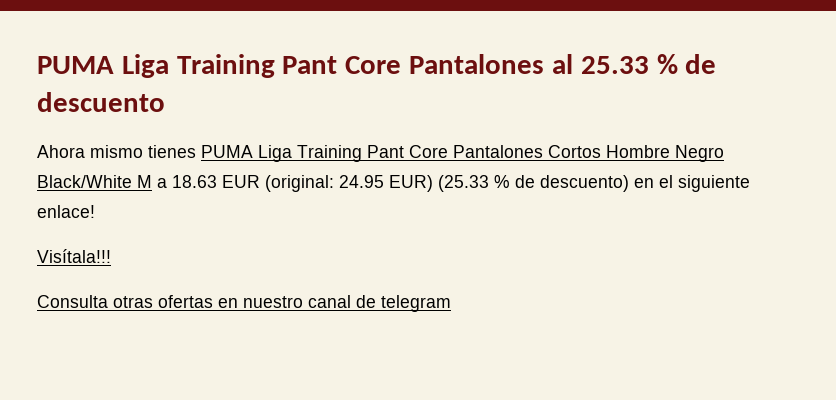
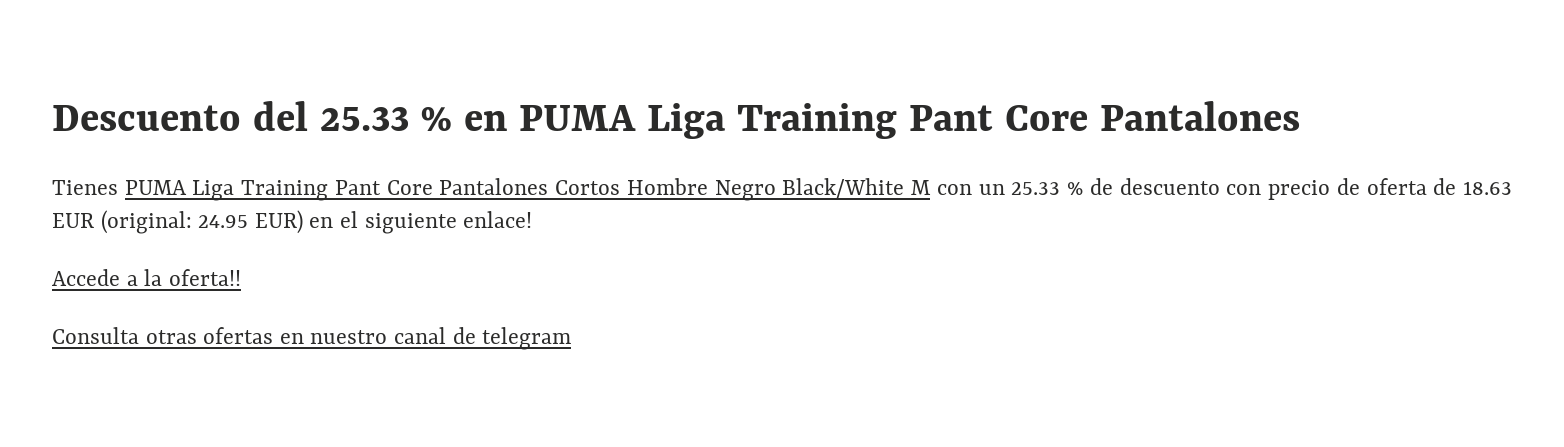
[37,54,717,78] [37,92,165,112] [37,145,196,158] PUMA Liga Training Pant Core Pantalones al 25.33 % de descuento // Ahora mismo tienes -> [52,101,1301,139] [52,180,118,195] Descuento del 25.33 % en PUMA Liga Training Pant Core Pantalones // Tienes
[157,178,167,188] a -> [936,178,1457,200] con un 25.33 % de descuento con precio de oferta de
[438,175,629,192] (25.33 % de descuento) -> (303, 222) none
[37,249,111,263] Visítala!!! -> [52,269,241,286] Accede a la oferta!!

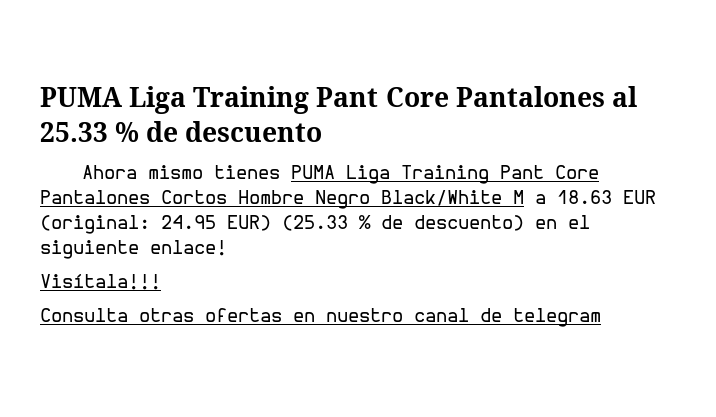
[52,101,1301,139] [52,180,118,195] Descuento del 25.33 % en PUMA Liga Training Pant Core Pantalones // Tienes -> [40,86,637,114] [40,121,323,142] [81,165,280,179] PUMA Liga Training Pant Core Pantalones al 25.33 % de descuento // Ahora mismo tienes
[936,178,1457,200] con un 25.33 % de descuento con precio de oferta de -> [535,194,546,204] a
(303, 222) none -> [282,215,524,231] (25.33 % de descuento)
[52,269,241,286] Accede a la oferta!! -> [40,274,161,290] Visítala!!!

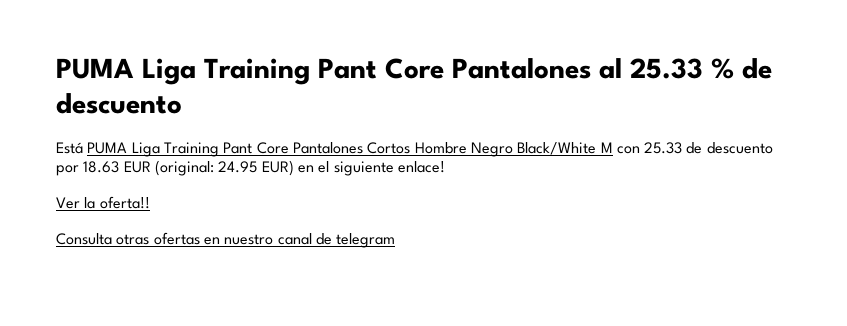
[81,165,280,179] Ahora mismo tienes -> [56,142,83,154] Está
[535,194,546,204] a -> [616,142,773,154] [56,165,79,176] con 25.33 de descuento por
[282,215,524,231] (25.33 % de descuento) -> (294, 168) none
[40,274,161,290] Visítala!!! -> [56,196,150,209] Ver la oferta!!

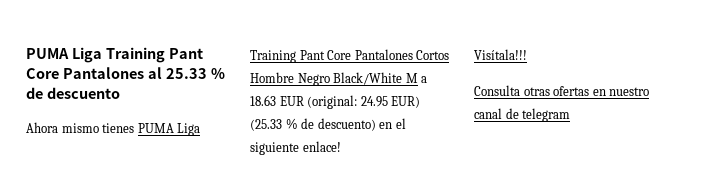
[56,142,83,154] Está -> [26,122,135,133] Ahora mismo tienes
[616,142,773,154] [56,165,79,176] con 25.33 de descuento por -> [421,76,428,83] a
(294, 168) none -> [250,118,376,131] (25.33 % de descuento)
[56,196,150,209] Ver la oferta!! -> [474,49,527,60] Visítala!!!

